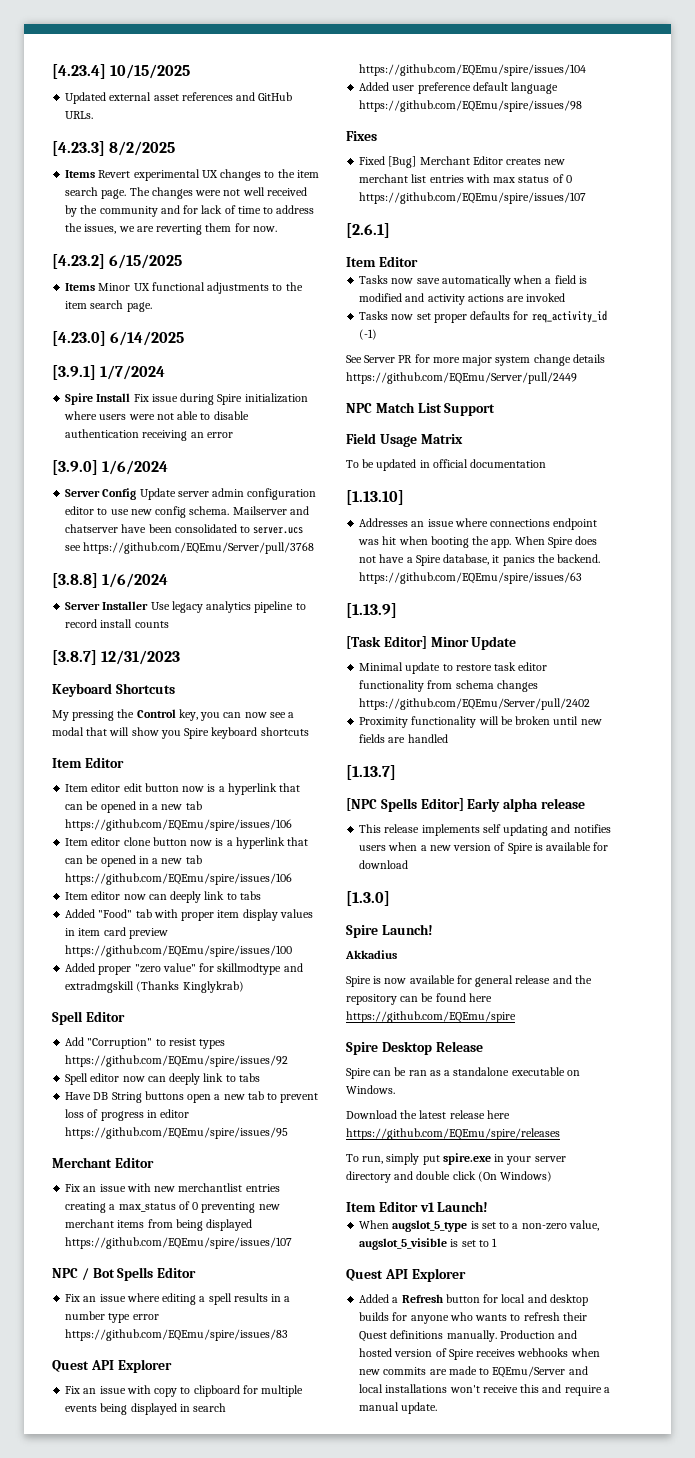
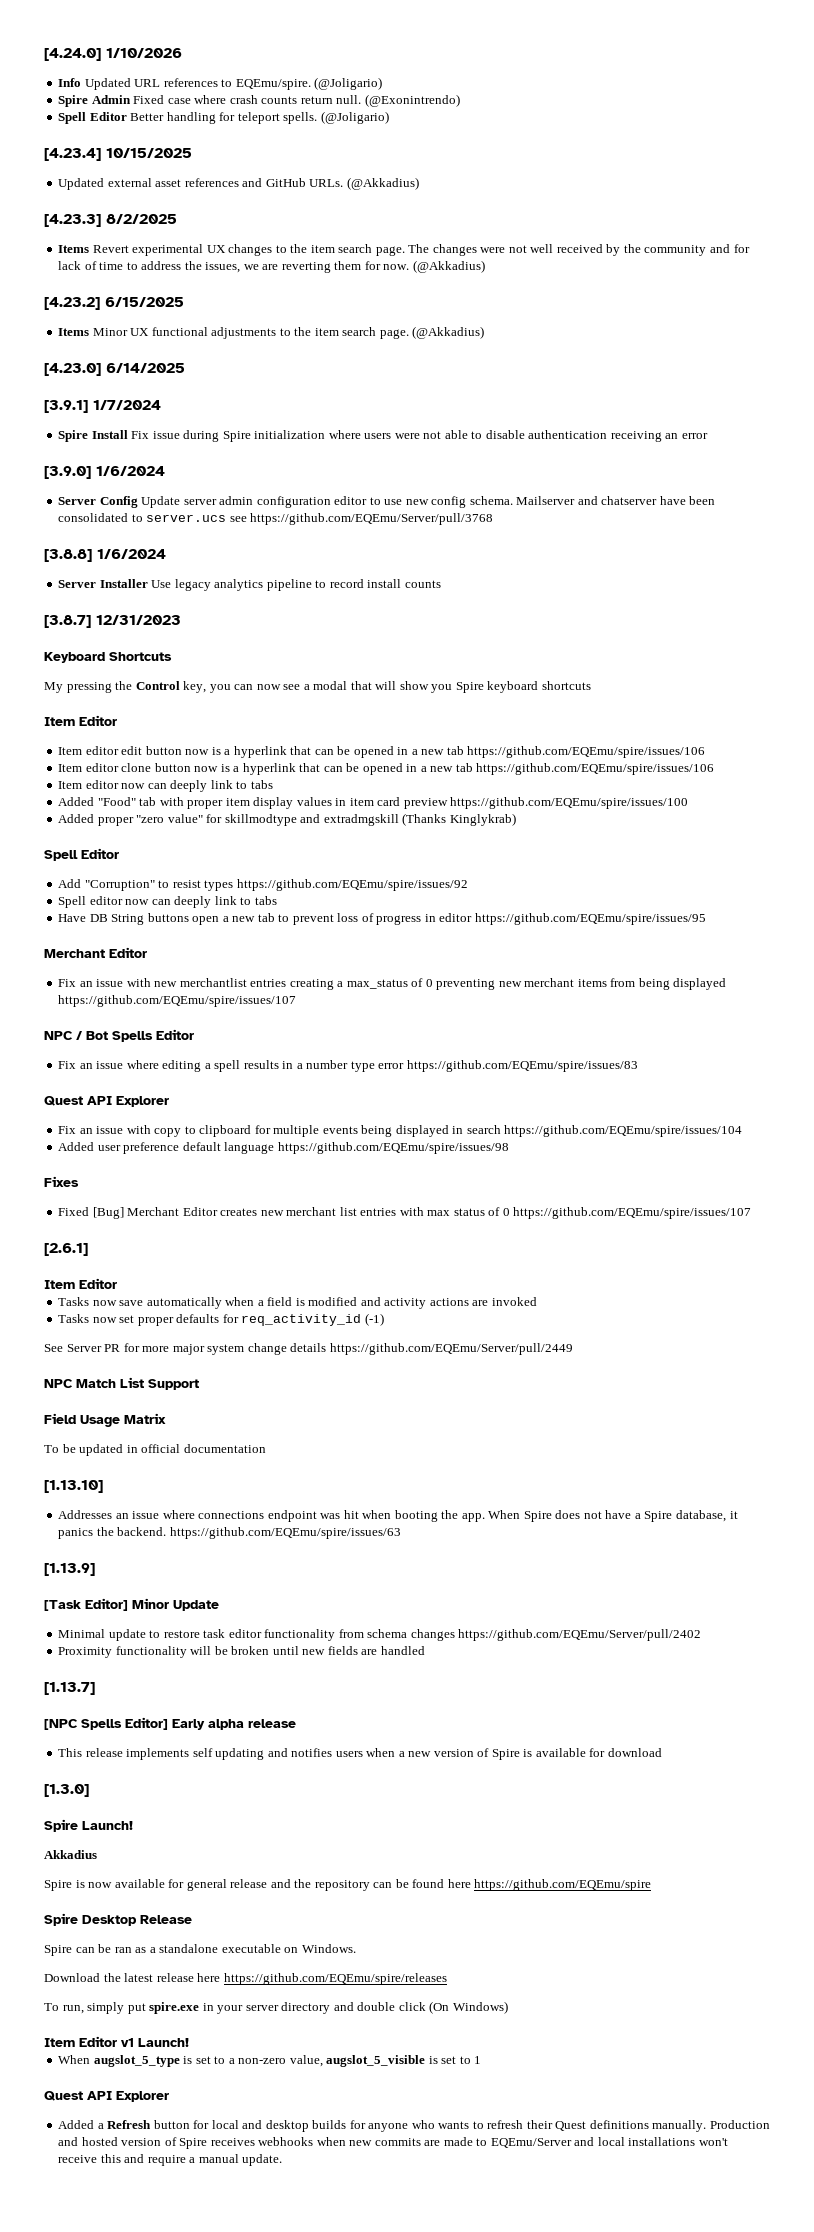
(52, 71) none -> [44,48,182,61] [58,77,383,90] [58,94,460,107] [58,111,389,124] [4.24.0] 1/10/2026 // Info Updated URL references to EQEmu/spire. (@Joligario) // Spire Admin Fixed case where crash counts return null. (@Exonintrendo) // Spell Editor Better handling for teleport spells. (@Joligario) //
(94, 115) none -> [346,177,419,190] (@Akkadius)
(277, 229) none -> [412,260,485,273] (@Akkadius)
(152, 307) none -> [412,326,485,339] (@Akkadius)

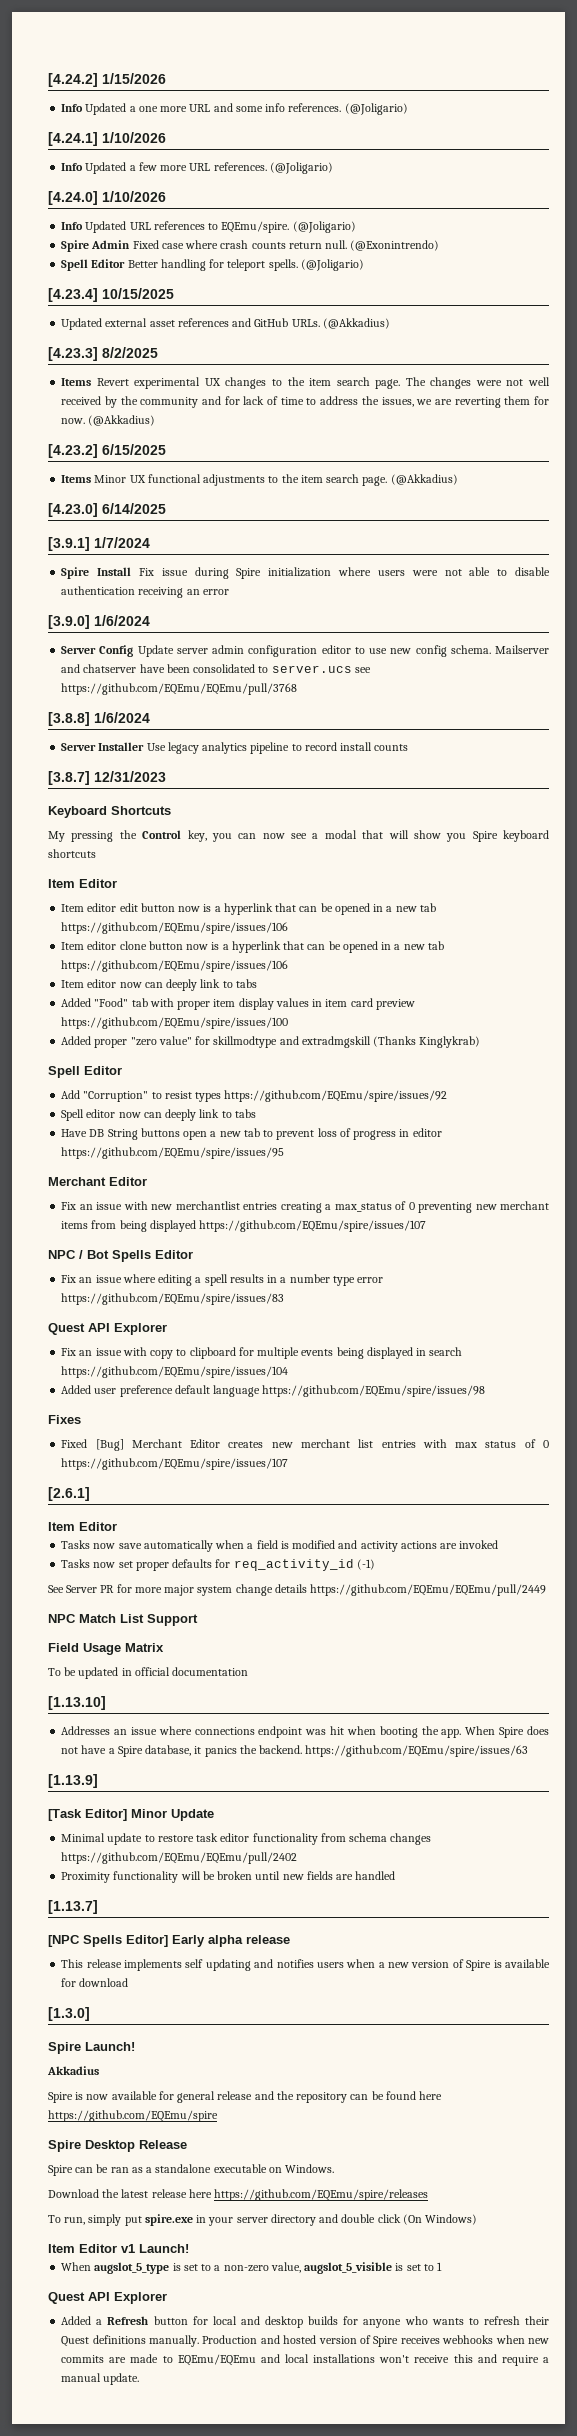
(44, 54) none -> [48,73,166,87] [61,103,408,115] [48,132,166,146] [61,162,333,174] [4.24.2] 1/15/2026 // Info Updated a one more URL and some info references. (@Joligario) // [4.24.1] 1/10/2026 // Info Updated a few more URL references. (@Joligario) //
[250,513,494,525] https://github.com/EQEmu/Server/pull/3768 -> [61,683,298,695] https://github.com/EQEmu/EQEmu/pull/3768
[329,1343,573,1355] https://github.com/EQEmu/Server/pull/2449 -> [310,1584,547,1596] https://github.com/EQEmu/EQEmu/pull/2449
[458,1629,702,1641] https://github.com/EQEmu/Server/pull/2402 -> [61,1852,298,1864] https://github.com/EQEmu/EQEmu/pull/2402
[490,2138,572,2148] EQEmu/Server -> [177,2354,256,2366] EQEmu/EQEmu

